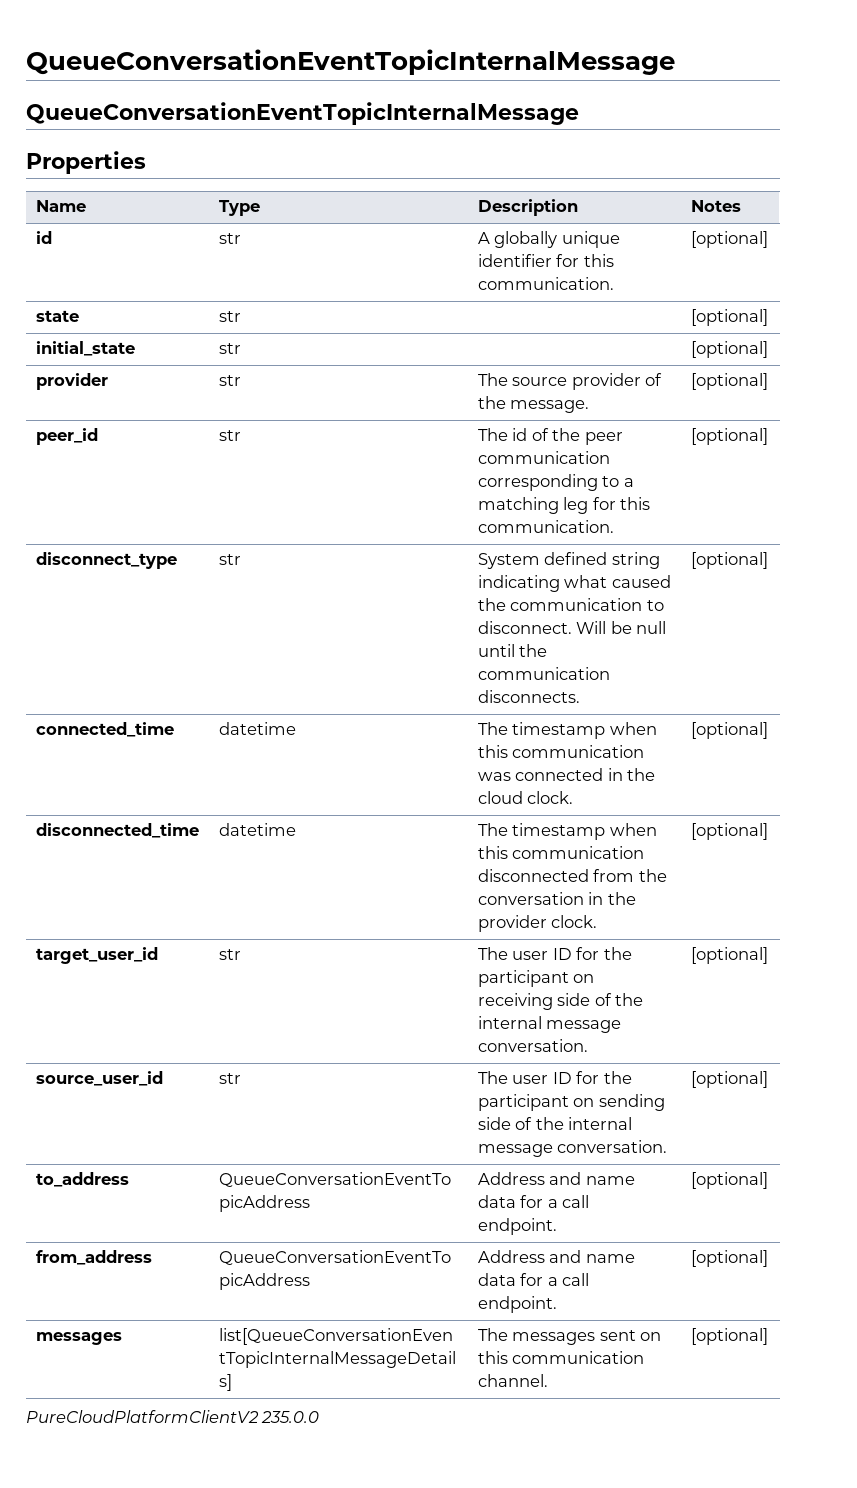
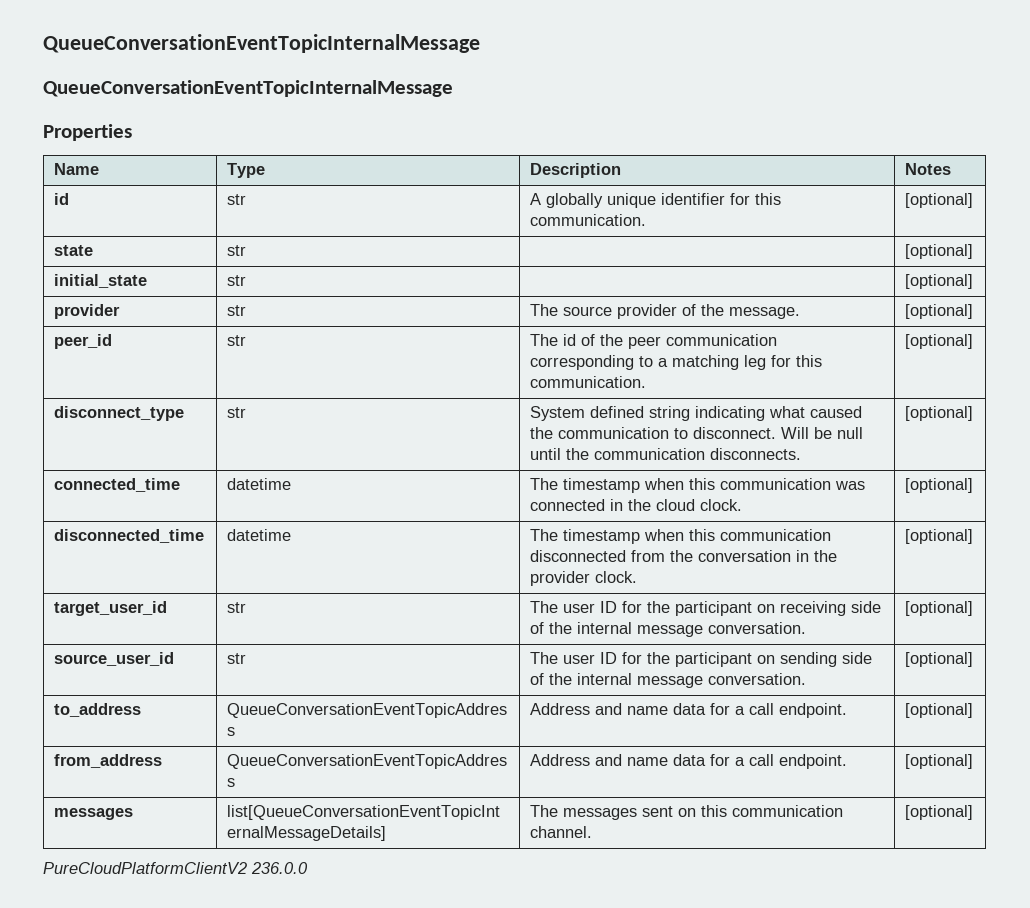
[261,1411,320,1423] 235.0.0 -> [251,862,308,874] 236.0.0

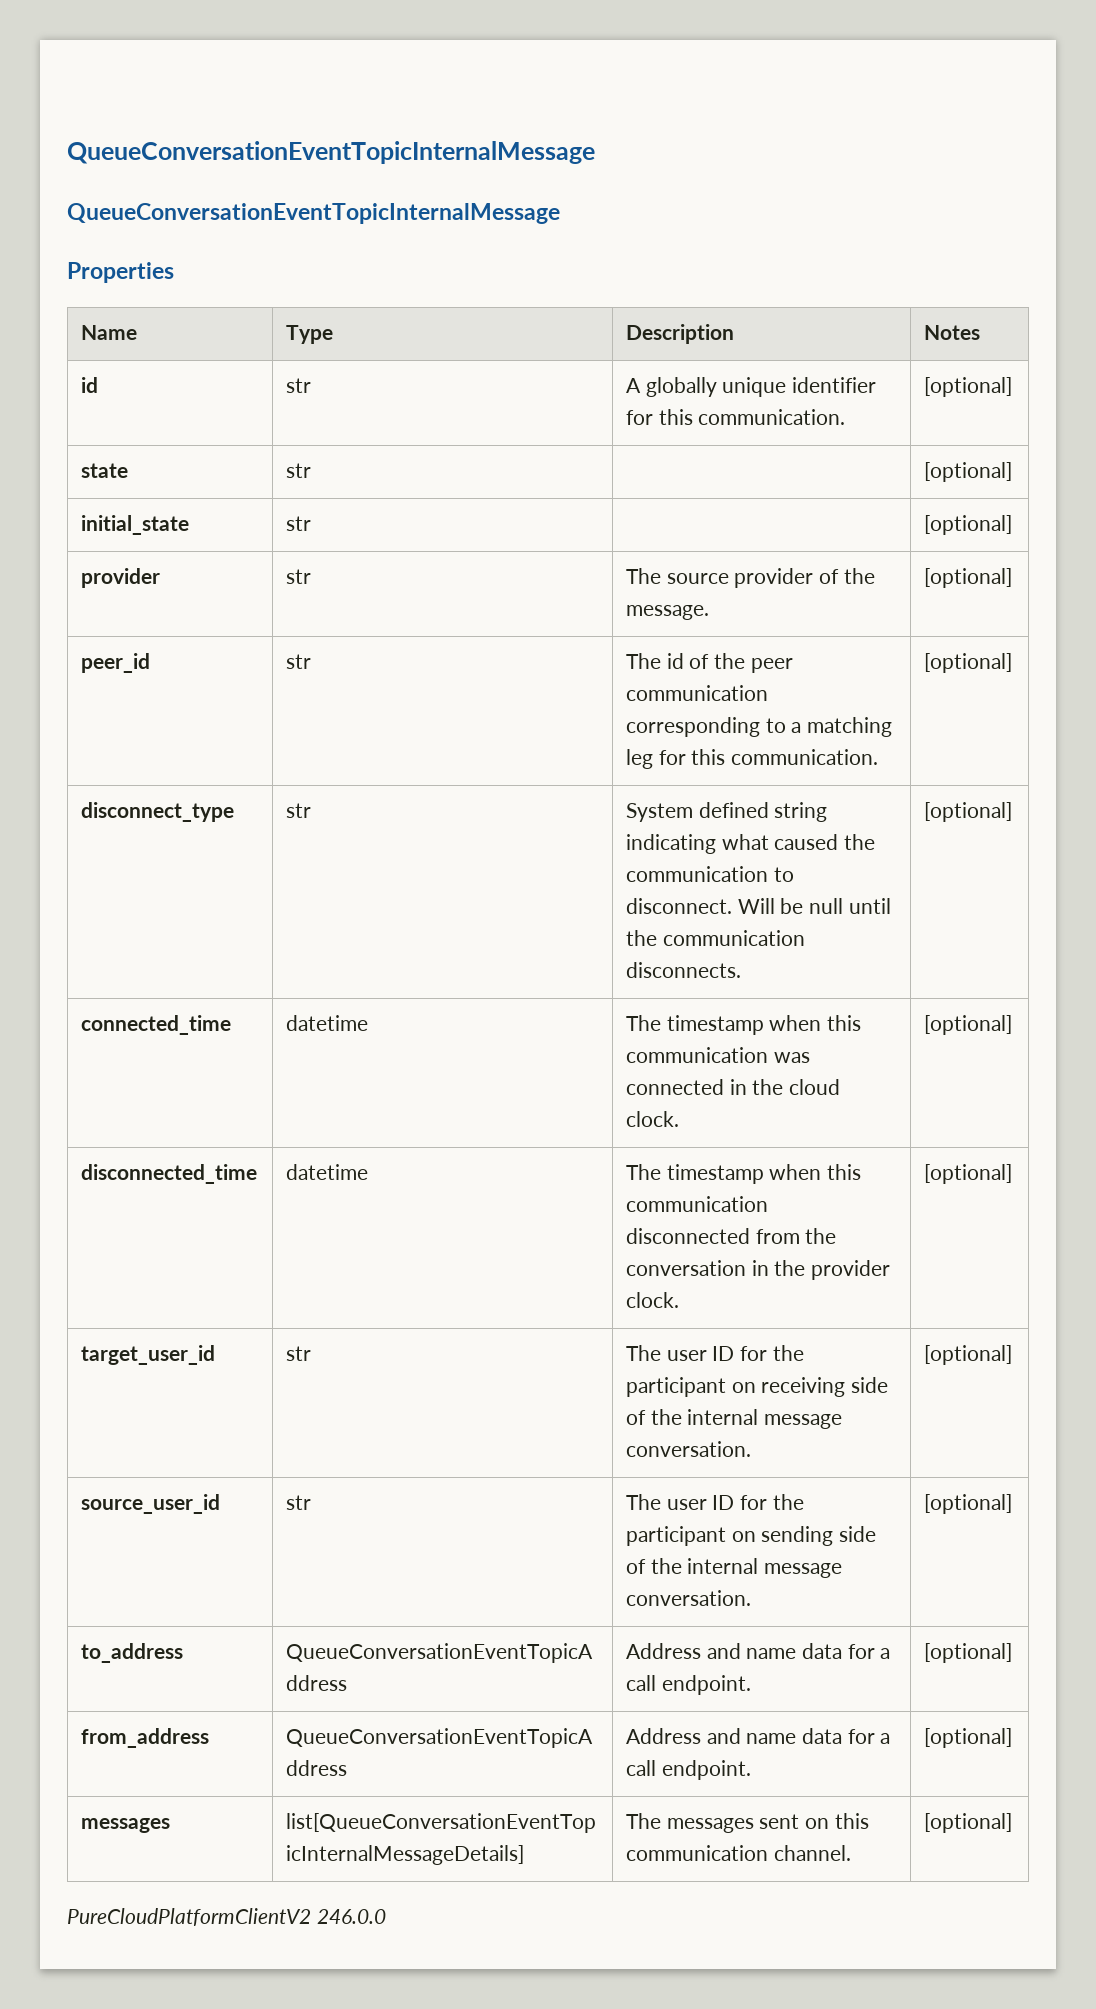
[251,862,308,874] 236.0.0 -> [316,1909,386,1924] 246.0.0

